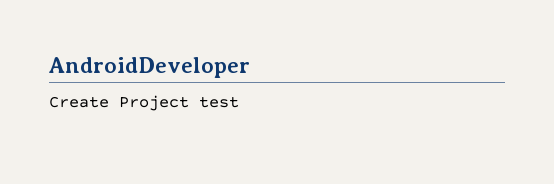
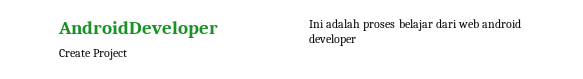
[199,96,239,108] test -> [309,19,522,31] [309,34,356,46] // Ini adalah proses belajar dari web android developer

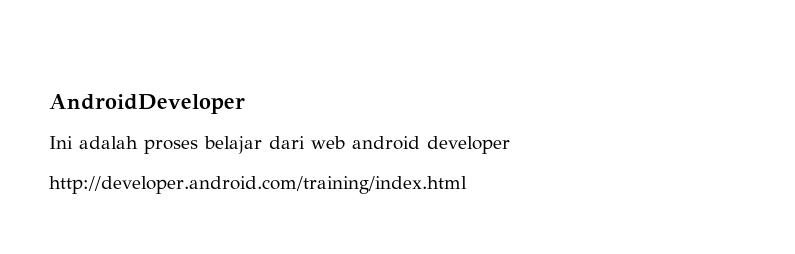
[59,49,128,60] // Create Project -> (245, 104) none
(356, 40) none -> [49,176,467,194] // http://developer.android.com/training/index.html

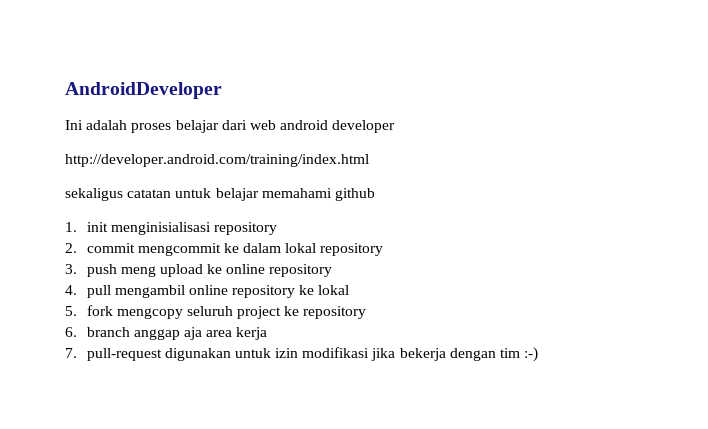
(467, 185) none -> [65,188,375,201] [65,222,277,235] [65,243,384,256] [65,264,333,277] [65,285,350,298] [65,305,367,319] [65,327,268,340] [65,347,539,362] // sekaligus catatan untuk belajar memahami github // 1. init menginisialisasi repository // 2. commit mengcommit ke dalam lokal repository // 3. push meng upload ke online repository // 4. pull mengambil online repository ke lokal // 5. fork mengcopy seluruh project ke repository // 6. branch anggap aja area kerja // 7. pull-request digunakan untuk izin modifikasi jika bekerja dengan tim :-)

